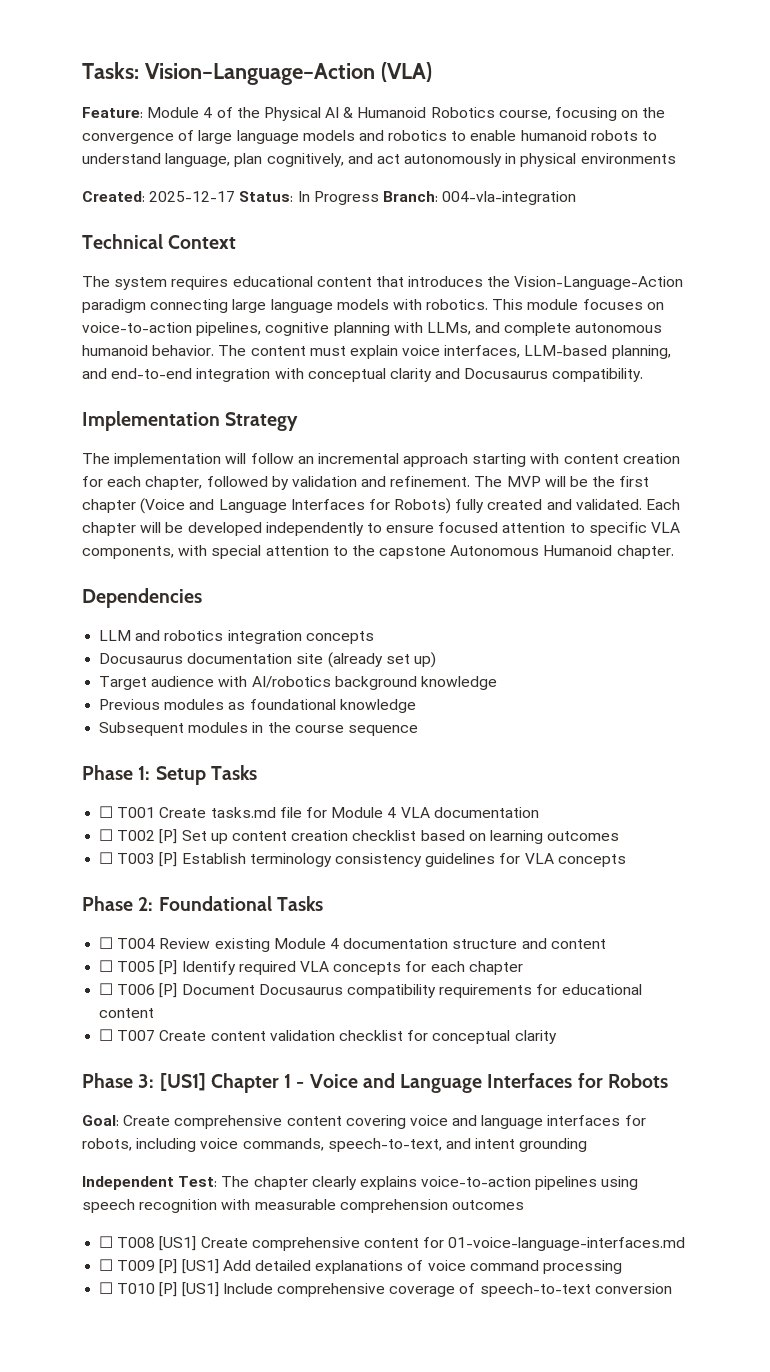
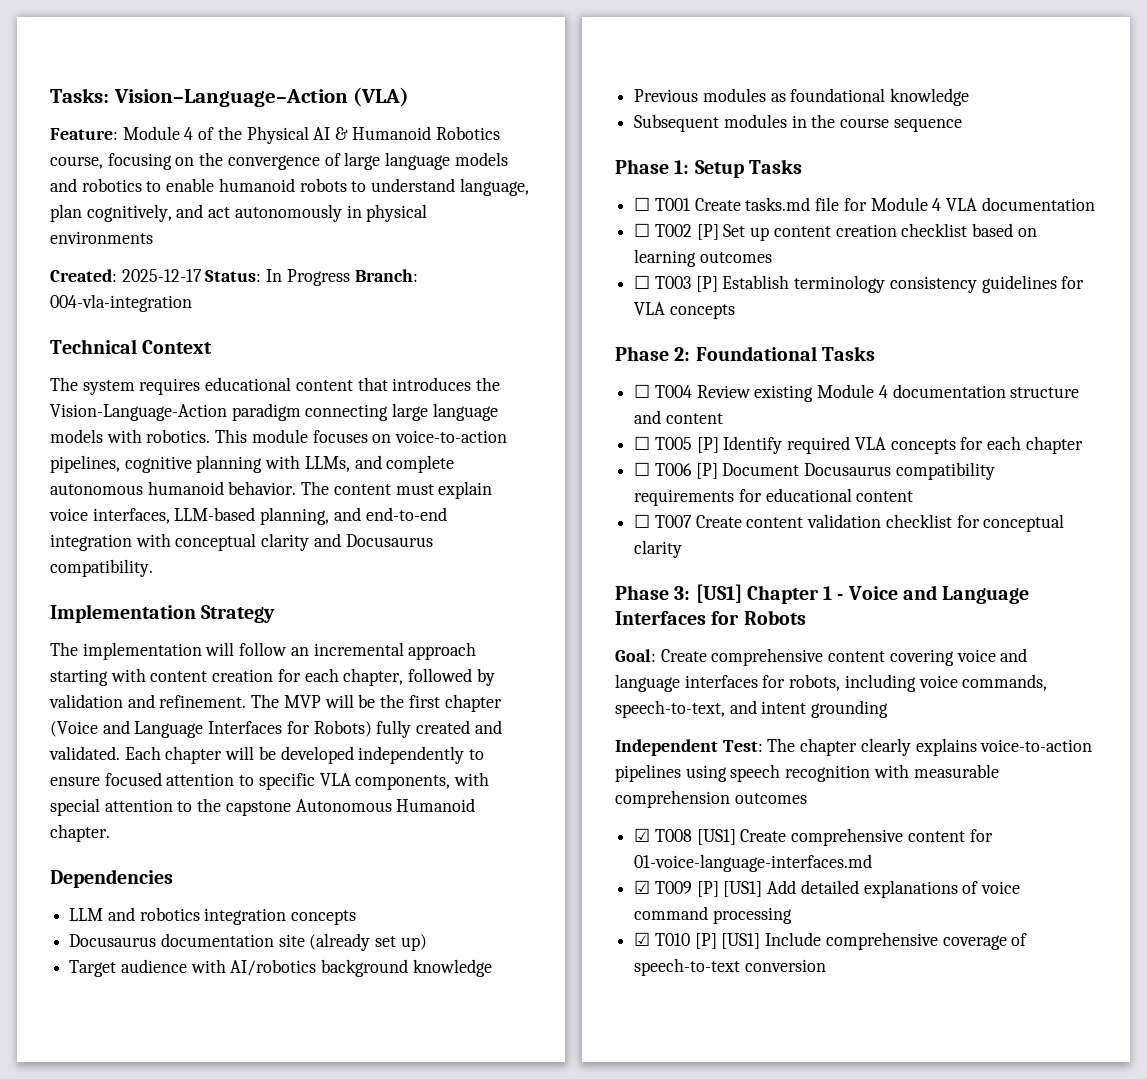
[99,1236,114,1248] ☐ -> [634,828,651,842] ☑
[99,1259,114,1271] ☐ -> [634,880,651,894] ☑
[99,1282,114,1294] ☐ -> [634,932,651,946] ☑

